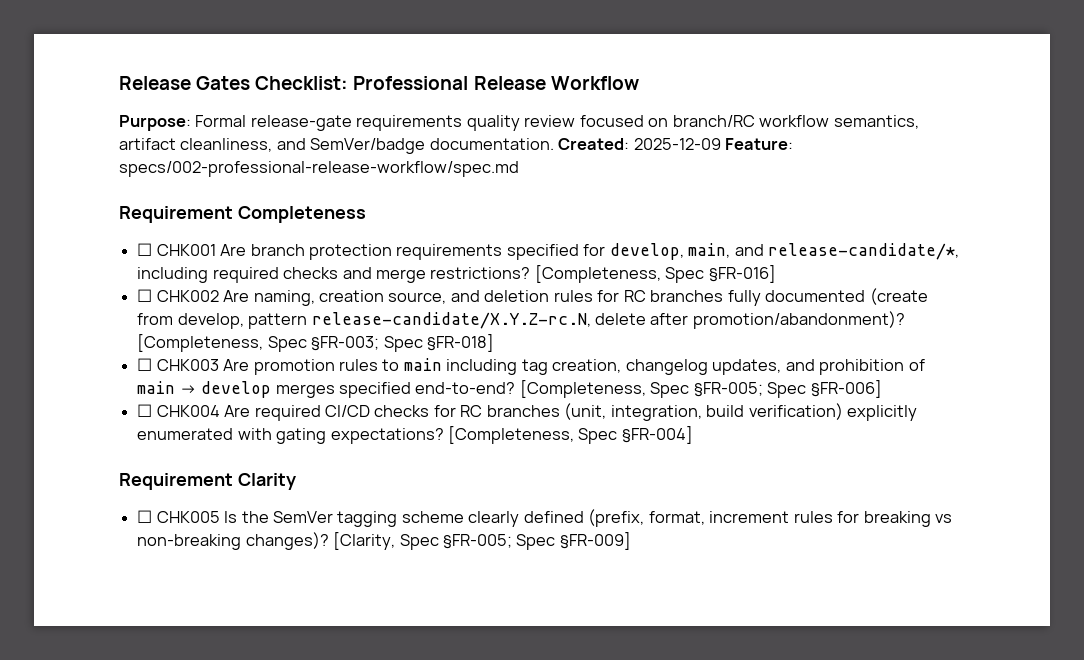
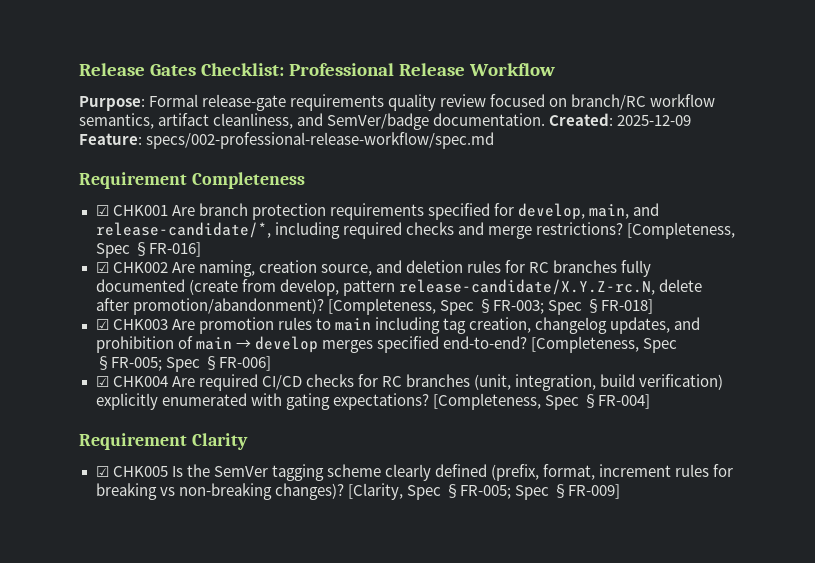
[137,243,153,256] ☐ -> [95,205,109,216] ☑
[137,289,153,302] ☐ -> [95,262,109,273] ☑
[137,358,153,371] ☐ -> [95,319,109,330] ☑
[137,404,153,417] ☐ -> [95,376,109,387] ☑
[137,510,153,523] ☐ -> [95,466,109,477] ☑

